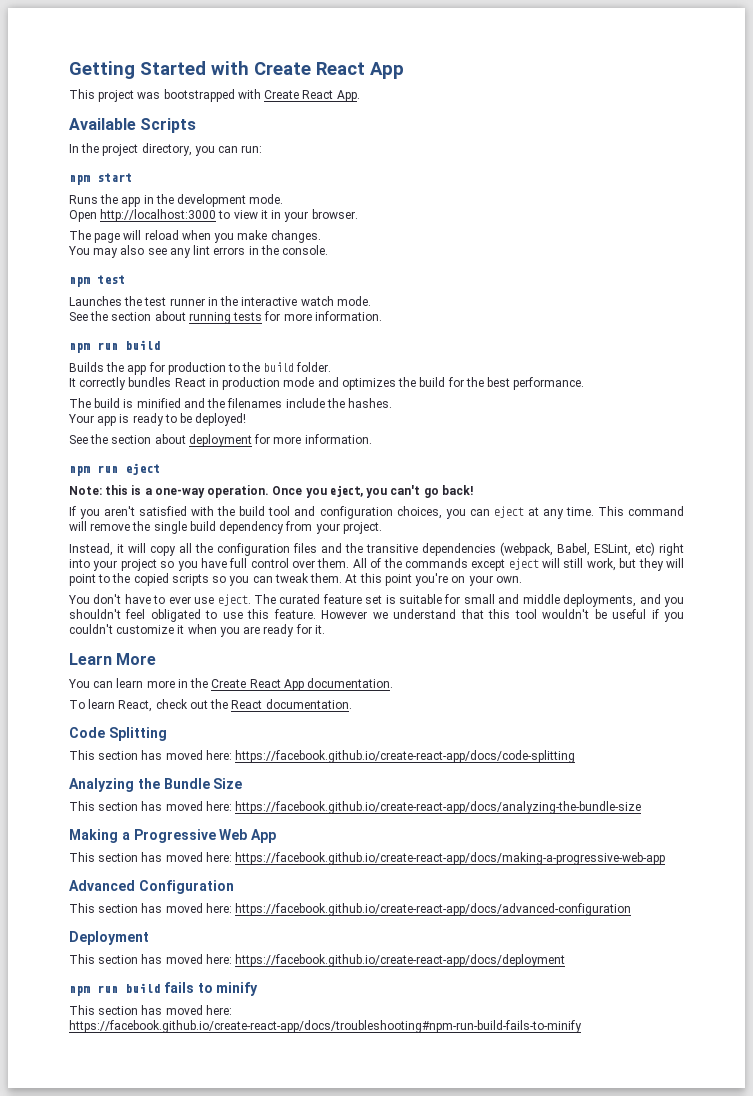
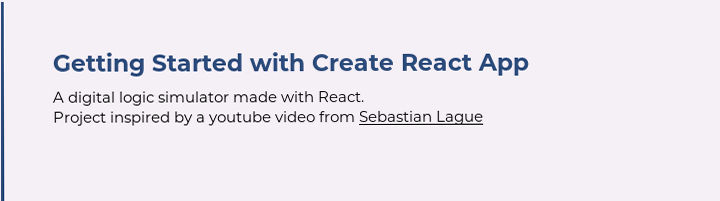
[69,89,360,102] [69,118,197,133] [69,143,263,156] [69,173,132,185] [69,194,284,207] [69,209,358,222] [69,230,321,243] [68,245,329,258] [69,275,125,287] [69,296,371,306] [69,311,382,324] [69,340,160,353] [69,362,331,375] [69,377,585,390] [69,398,393,408] [68,413,247,426] [69,434,372,447] [69,463,160,476] [69,485,473,498] [69,506,684,519] [69,521,382,534] [69,542,684,556] [69,558,684,571] [69,573,522,586] [68,594,684,607] [69,609,685,622] [69,624,325,637] [69,653,157,665] [68,678,394,691] [69,699,352,712] [69,727,167,741] [69,750,576,763] [69,778,243,792] [69,801,642,814] [69,829,277,843] [69,852,666,865] [69,880,234,894] [69,903,632,916] [69,931,149,945] [69,954,566,967] [69,982,259,996] [69,1005,232,1015] [69,1020,582,1033] This project was bootstrapped with Create React App. // Available Scripts // In the project directory, you can run: // npm start // Runs the app in the development mode. // Open http://localhost:3000 to view it in your browser. // The page will reload when you make changes. // You may also see any lint errors in the console. // npm test // Launches the test runner in the interactive watch mode. // See the section about running tests for more information. // npm run build // Builds the app for production to the build folder. // It correctly bundles React in production mode and optimizes the build for the best performance. // The build is minified and the filenames include the hashes. // Your app is ready to be deployed! // See the section about deployment for more information. // npm run eject // Note: this is a one-way operation. Once you eject, you can't go back! // If you aren't satisfied with the build tool and configuration choices, you can eject at any time. This command will remove the single build dependency from your project. // Instead, it will copy all the configuration files and the transitive dependencies (webpack, Babel, ESLint, etc) right into your project so you have full control over them. All of the commands except eject will still work, but they will point to the copied scripts so you can tweak them. At this point you're on your own. // You don't have to ever use eject. The curated feature set is suitable for small and middle deployments, and you shouldn't feel obligated to use this feature. However we understand that this tool wouldn't be useful if you couldn't customize it when you are ready for it. // Learn More // You can learn more in the Create React App documentation. // To learn React, check out the React documentation. // Code Splitting // This section has moved here: https://facebook.github.io/create-react-app/docs/code-splitting // Analyzing the Bundle Size // This section has moved here: https://facebook.github.io/create-react-app/docs/analyzing-the-bundle-size // Making a Progressive Web App // This section has moved here: https://facebook.github.io/create-react-app/docs/making-a-progressive-web-app // Advanced Configuration // This section has moved here: https://facebook.github.io/create-react-app/docs/advanced-configuration // Deployment // This section has moved here: https://facebook.github.io/create-react-app/docs/deployment // npm run build fails to minify // This section has moved here: https://facebook.github.io/create-react-app/docs/troubleshooting#npm-run-build-fails-to-minify -> [52,90,366,106] [53,110,485,126] A digital logic simulator made with React. // Project inspired by a youtube video from Sebastian Lague

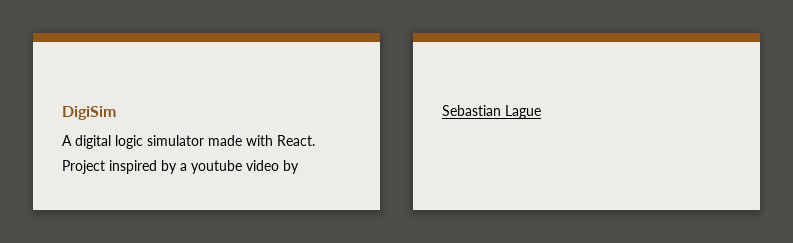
[52,52,529,77] Getting Started with Create React App -> [62,106,116,120] DigiSim
[319,111,357,123] from -> [283,160,299,174] by

